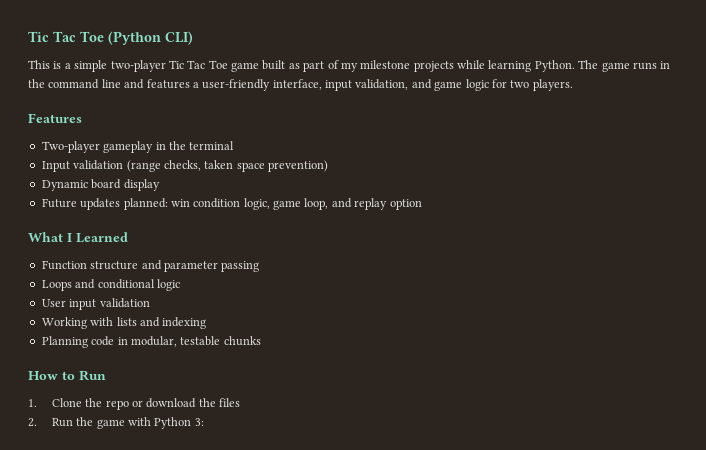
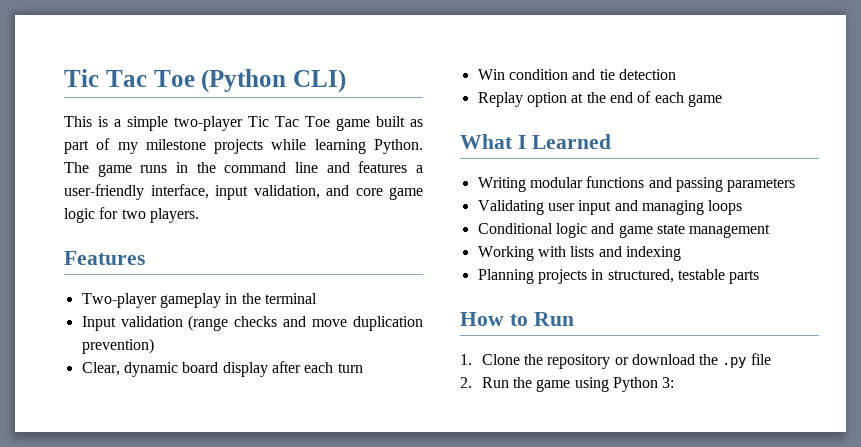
(432, 84) none -> [355,188,383,196] core
[163,160,265,172] checks, taken space -> [234,316,423,331] checks and move duplication
[41,180,88,191] Dynamic -> [81,362,178,377] Clear, dynamic
[41,198,422,210] [28,232,128,243] [41,260,260,272] [41,279,180,291] [41,298,150,310] // Future updates planned: win condition logic, game loop, and replay option // What I Learned // Function structure and parameter passing // Loops and conditional logic // User input validation -> [271,361,363,373] [477,69,676,80] [477,91,722,107] [460,134,611,149] [477,176,796,192] [477,200,743,215] [477,223,771,238] after each turn // Win condition and tie detection // Replay option at the end of each game // What I Learned // Writing modular functions and passing parameters // Validating user input and managing loops // Conditional logic and game state management
[91,336,261,347] code in modular, testable chunks -> [537,269,760,284] projects in structured, testable parts
[105,400,129,410] repo -> [547,354,611,369] repository
[219,398,241,407] files -> [722,353,771,368] .py file
[128,417,152,426] with -> [574,377,609,392] using

